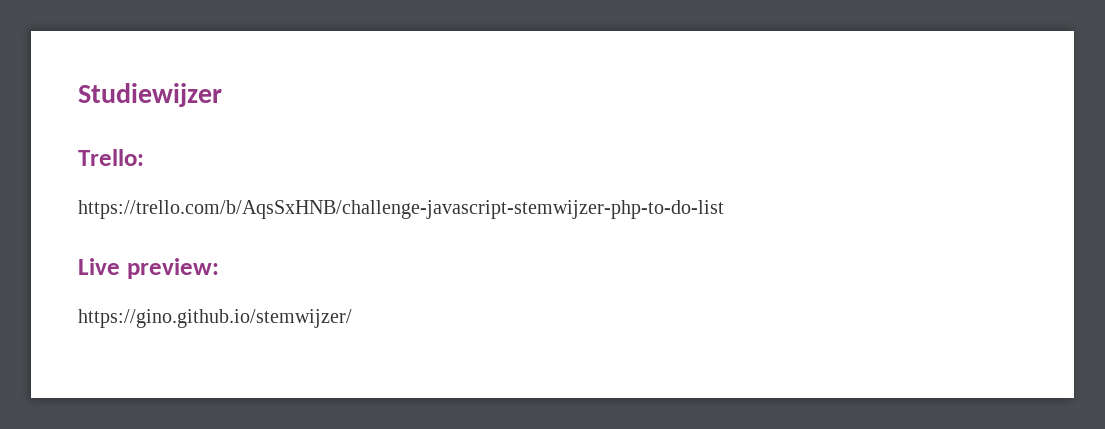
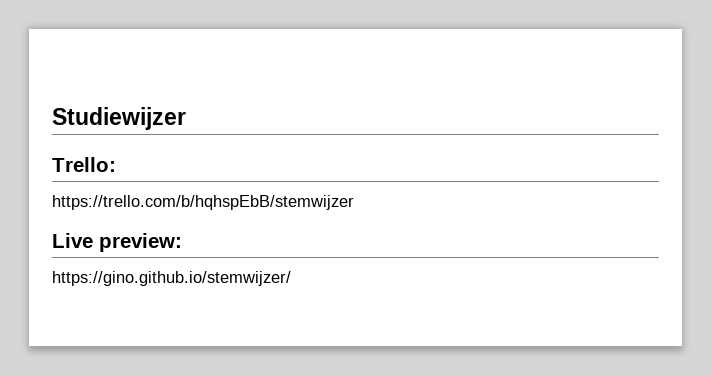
[78,200,724,219] https://trello.com/b/AqsSxHNB/challenge-javascript-stemwijzer-php-to-do-list -> [52,195,354,210] https://trello.com/b/hqhspEbB/stemwijzer

